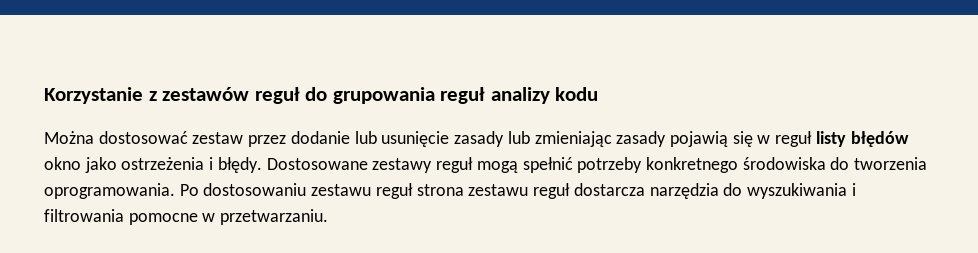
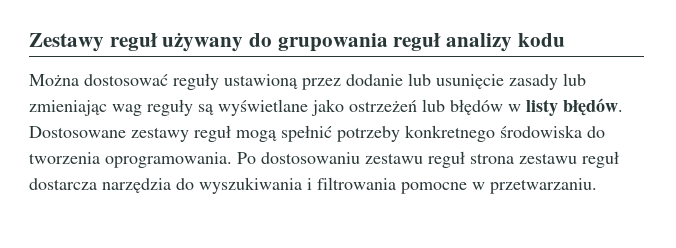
[44,87,300,104] Korzystanie z zestawów reguł -> [29,33,244,52] Zestawy reguł używany
[192,132,244,144] zestaw -> [173,73,298,90] reguły ustawioną
[616,131,909,147] [44,157,262,173] zasady pojawią się w reguł listy błędów okno jako ostrzeżenia i błędy. -> [112,98,623,116] wag reguły są wyświetlane jako ostrzeżeń lub błędów w listy błędów.

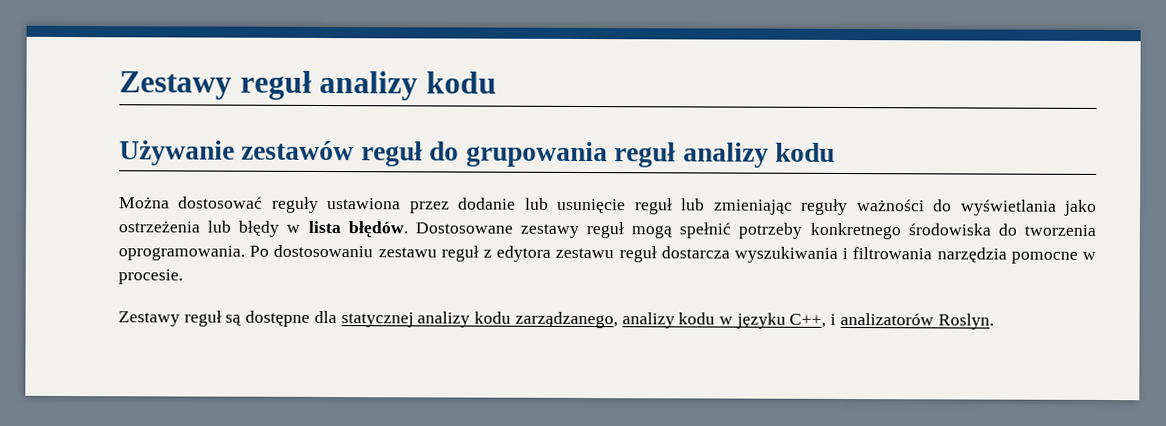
[29,33,244,52] Zestawy reguł używany -> [119,70,497,101] [119,140,423,167] Zestawy reguł analizy kodu // Używanie zestawów reguł
[224,74,298,89] ustawioną -> [327,198,402,210] ustawiona
[509,74,558,90] zasady -> [633,198,673,215] reguł
[112,99,558,116] wag reguły są wyświetlane jako ostrzeżeń lub błędów w listy -> [800,198,1097,216] [118,220,341,237] reguły ważności do wyświetlania jako ostrzeżenia lub błędy w lista
[470,153,514,164] strona -> [482,245,552,262] z edytora
[102,178,194,193] narzędzia do -> (730, 252) none
(396, 183) none -> [936,247,1007,263] narzędzia
[490,178,597,194] przetwarzaniu. -> [118,269,183,285] [118,310,994,330] procesie. // Zestawy reguł są dostępne dla statycznej analizy kodu zarządzanego, analizy kodu w języku C++, i analizatorów Roslyn.

